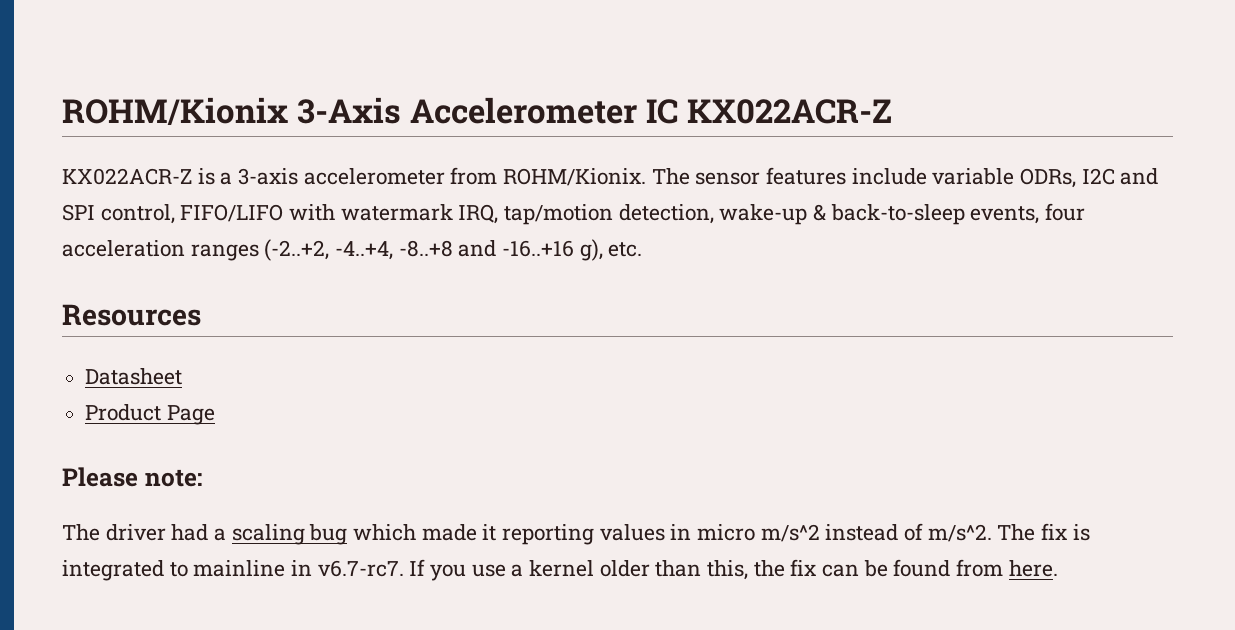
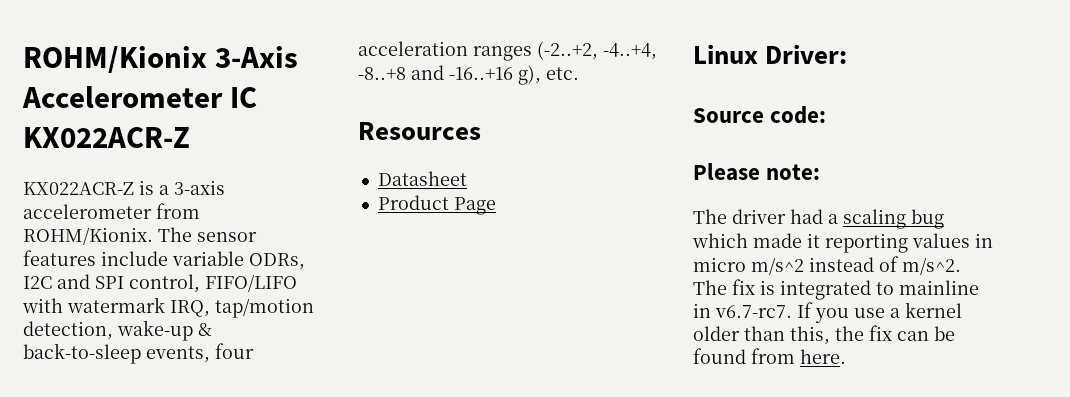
(215, 415) none -> [693,44,848,64] [693,106,827,124] // Linux Driver: // Source code:

